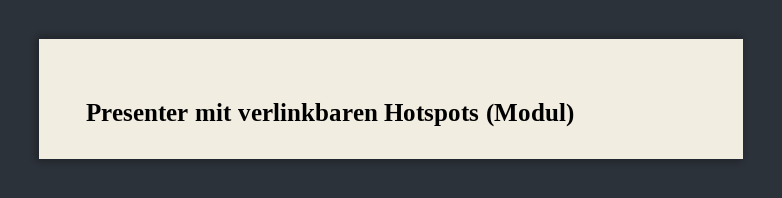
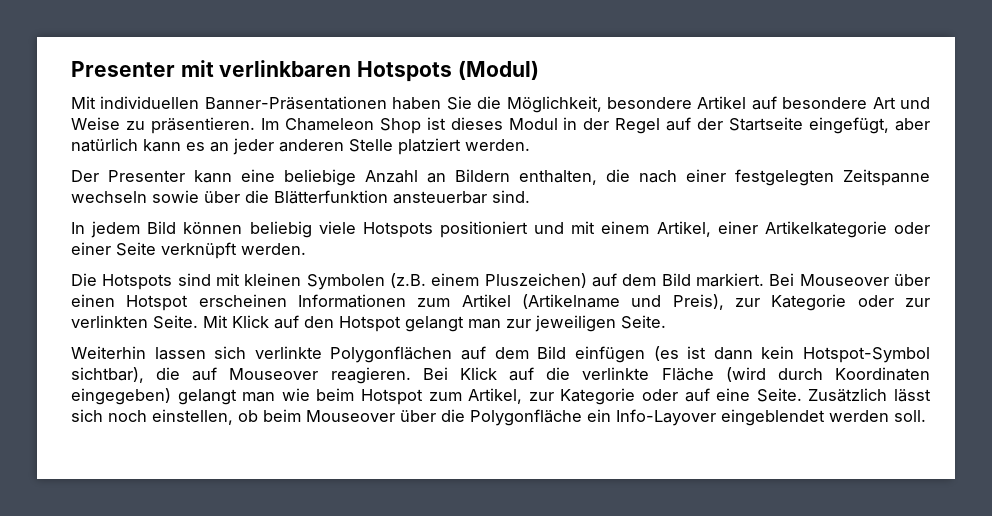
(574, 115) none -> [71,96,930,113] [71,117,930,134] [71,138,530,155] [71,169,930,186] [71,190,530,204] [71,221,930,238] [71,242,306,259] [71,273,931,290] [71,294,931,311] [71,315,666,332] [71,346,931,363] [71,367,930,384] [71,388,932,405] [71,409,926,426] // Mit individuellen Banner-Präsentationen haben Sie die Möglichkeit, besondere Artikel auf besondere Art und Weise zu präsentieren. Im Chameleon Shop ist dieses Modul in der Regel auf der Startseite eingefügt, aber natürlich kann es an jeder anderen Stelle platziert werden. // Der Presenter kann eine beliebige Anzahl an Bildern enthalten, die nach einer festgelegten Zeitspanne wechseln sowie über die Blätterfunktion ansteuerbar sind. // In jedem Bild können beliebig viele Hotspots positioniert und mit einem Artikel, einer Artikelkategorie oder einer Seite verknüpft werden. // Die Hotspots sind mit kleinen Symbolen (z.B. einem Pluszeichen) auf dem Bild markiert. Bei Mouseover über einen Hotspot erscheinen Informationen zum Artikel (Artikelname und Preis), zur Kategorie oder zur verlinkten Seite. Mit Klick auf den Hotspot gelangt man zur jeweiligen Seite. // Weiterhin lassen sich verlinkte Polygonflächen auf dem Bild einfügen (es ist dann kein Hotspot-Symbol sichtbar), die auf Mouseover reagieren. Bei Klick auf die verlinkte Fläche (wird durch Koordinaten eingegeben) gelangt man wie beim Hotspot zum Artikel, zur Kategorie oder auf eine Seite. Zusätzlich lässt sich noch einstellen, ob beim Mouseover über die Polygonfläche ein Info-Layover eingeblendet werden soll.

